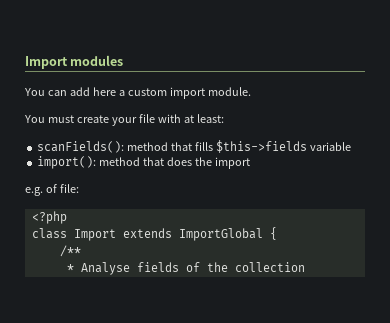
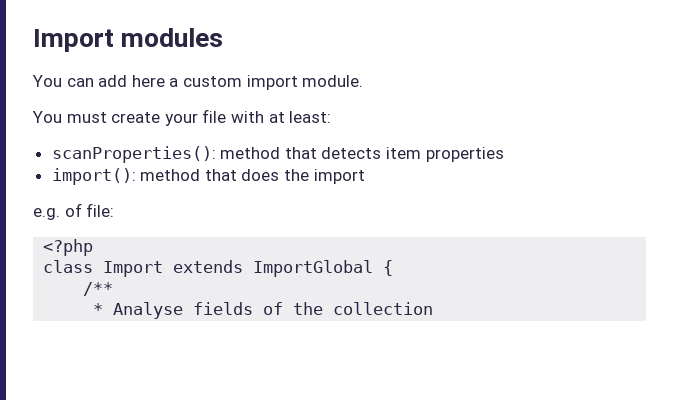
[37,140,351,153] scanFields(): method that fills $this->fields variable -> [51,146,504,163] scanProperties(): method that detects item properties

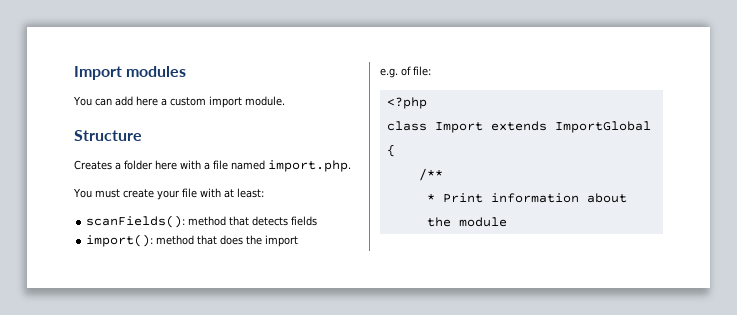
(364, 81) none -> [74,130,142,141] [74,160,351,172] // Structure // Creates a folder here with a file named import.php.
[51,146,216,163] scanProperties(): -> [86,215,186,228] scanFields():
[386,147,504,162] item properties -> [291,216,318,226] fields
[113,302,434,319] Analyse fields of the collection -> [442,193,627,203] [426,217,507,227] Print information about the module

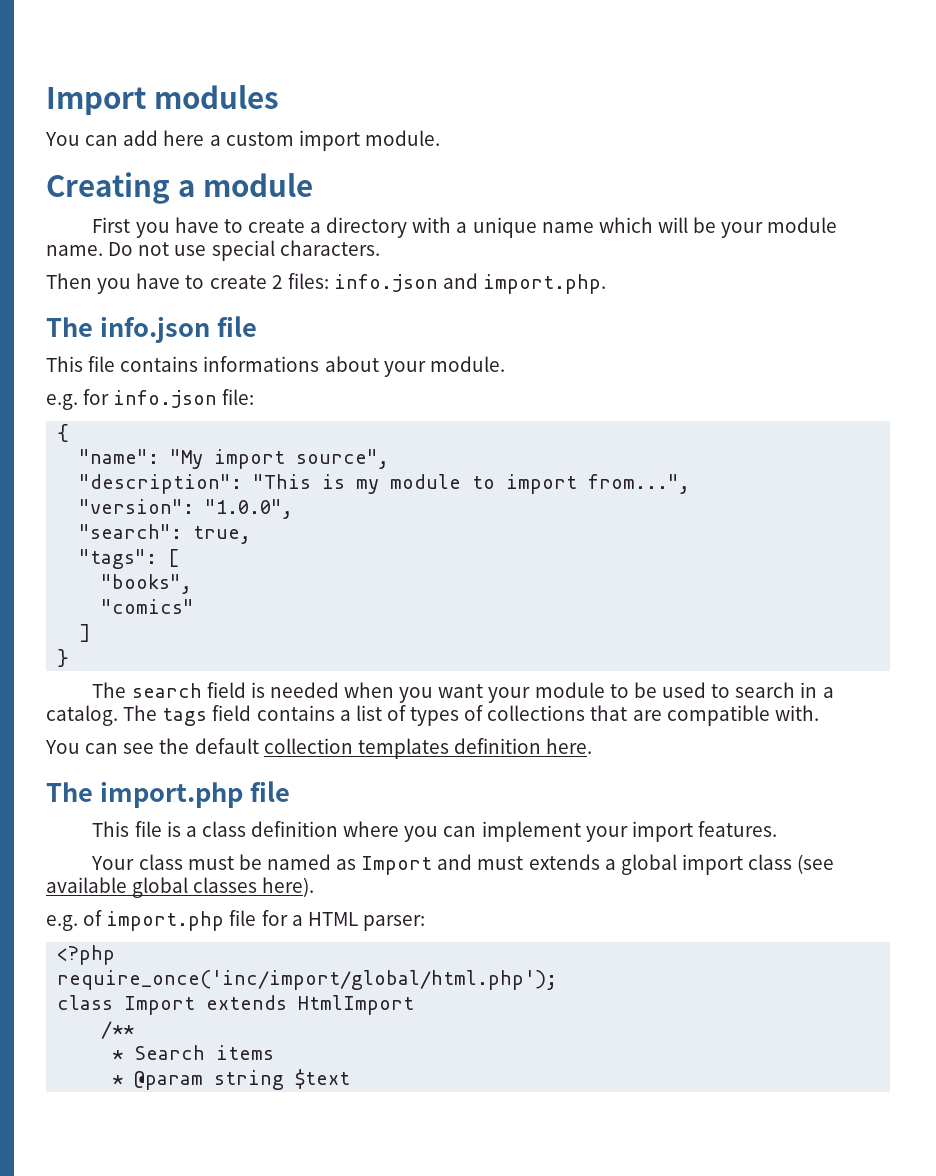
[74,130,142,141] [74,160,351,172] [73,188,264,200] [86,215,318,228] [86,234,299,247] [380,66,431,78] Structure // Creates a folder here with a file named import.php. // You must create your file with at least: // scanFields(): method that detects fields // import(): method that does the import // e.g. of file: -> [46,172,313,204] [92,217,838,238] [46,240,380,261] [46,273,607,294] [46,316,257,343] [46,356,505,377] [46,389,255,410] [57,424,70,442] [79,449,390,469] [79,474,691,494] [79,499,294,519] [79,524,252,544] [79,549,180,569] [101,574,193,594] [101,599,195,614] [79,624,92,642] [57,649,70,667] [92,682,834,703] [46,705,819,726] [45,738,593,759] [46,781,290,808] [92,821,777,842] [91,854,835,875] [46,877,315,898] [46,910,425,931] Creating a module // First you have to create a directory with a unique name which will be your module name. Do not use special characters. // Then you have to create 2 files: info.json and import.php. // The info.json file // This file contains informations about your module. // e.g. for info.json file: // { // "name": "My import source", // "description": "This is my module to import from...", // "version": "1.0.0", // "search": true, // "tags": [ // "books", // "comics" // ] // } // The search field is needed when you want your module to be used to search in a catalog. The tags field contains a list of types of collections that are compatible with. // You can see the default collection templates definition here. // The import.php file // This file is a class definition where you can implement your import features. // Your class must be named as Import and must extends a global import class (see available global classes here). // e.g. of import.php file for a HTML parser:
(427, 103) none -> [57,970,558,990] // require_once('inc/import/global/html.php');
[554,121,651,133] [386,144,395,157] ImportGlobal { -> [298,995,415,1015] HtmlImport
[442,193,627,203] [426,217,507,227] Print information about the module -> [134,1045,275,1060] [112,1069,351,1090] Search items // * @param string $text

